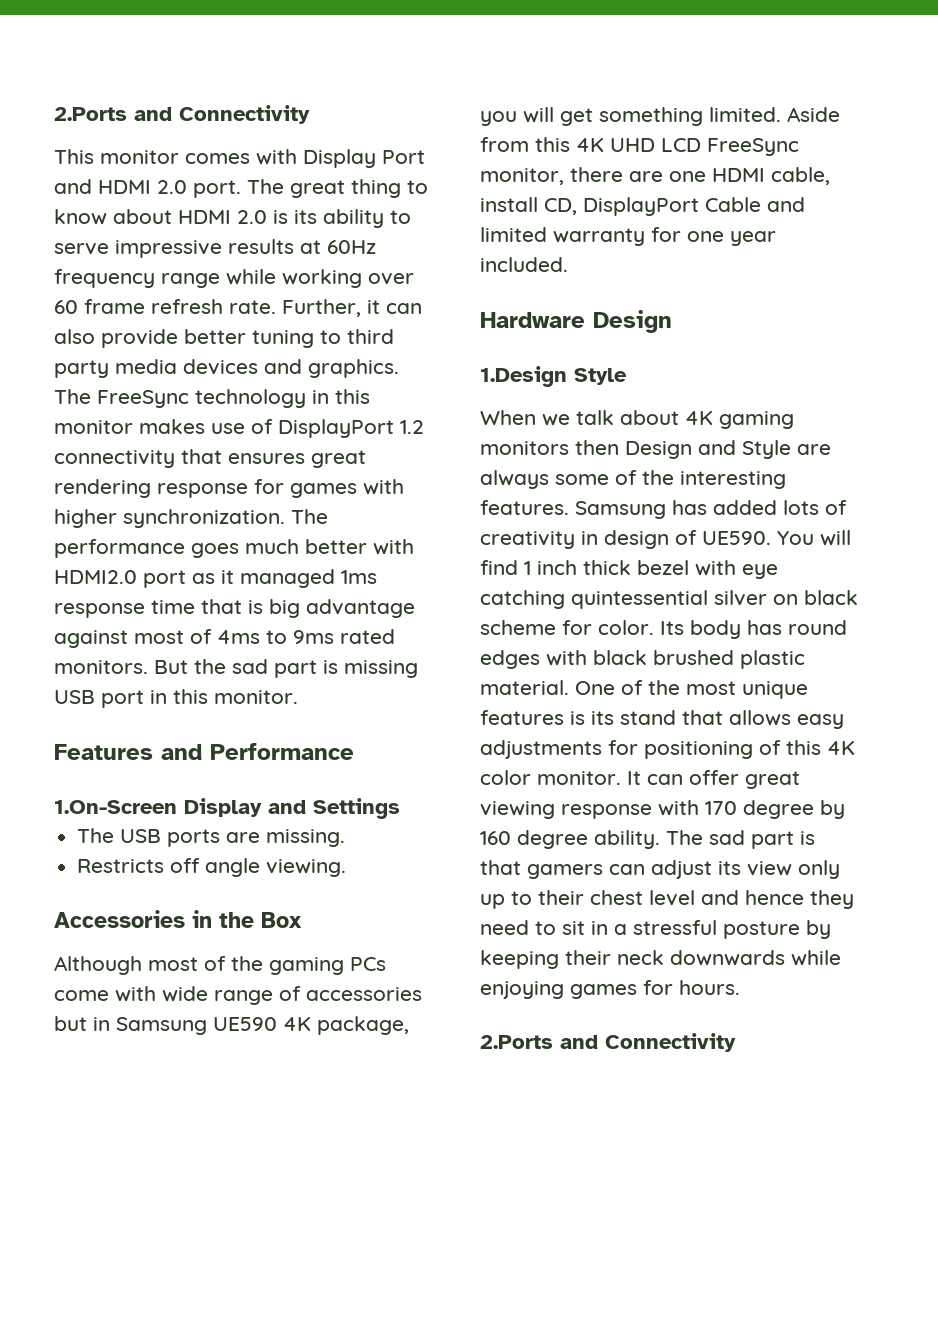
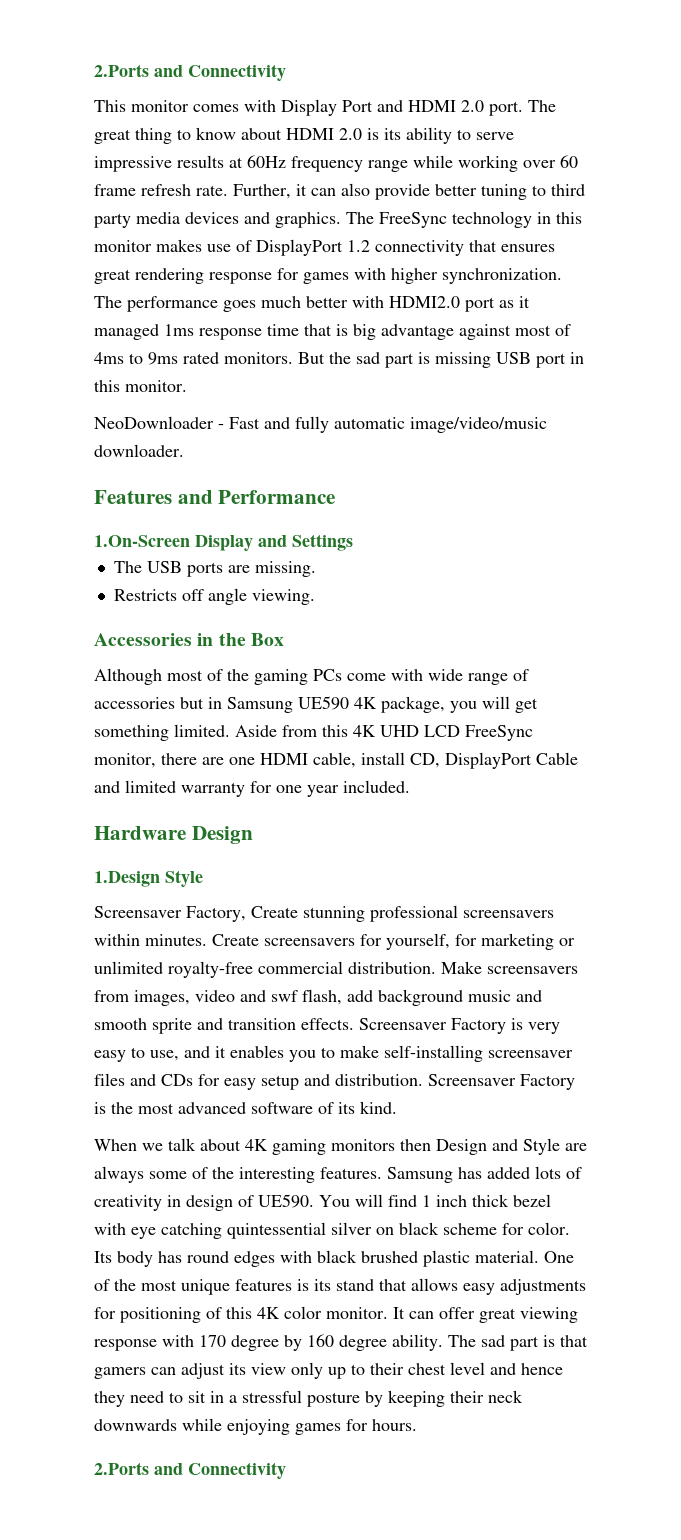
(298, 697) none -> [94,416,547,433] [94,444,184,457] // NeoDownloader - Fast and fully automatic image/video/music downloader.
(627, 376) none -> [94,905,554,922] [94,933,575,950] [94,961,578,978] [94,989,542,1006] [94,1018,560,1034] [94,1045,573,1062] [94,1073,575,1090] [94,1101,397,1114] // Screensaver Factory, Create stunning professional screensavers within minutes. Create screensavers for yourself, for marketing or unlimited royalty-free commercial distribution. Make screensavers from images, video and swf flash, add background music and smooth sprite and transition effects. Screensaver Factory is very easy to use, and it enables you to make self-installing screensaver files and CDs for easy setup and distribution. Screensaver Factory is the most advanced software of its kind.

